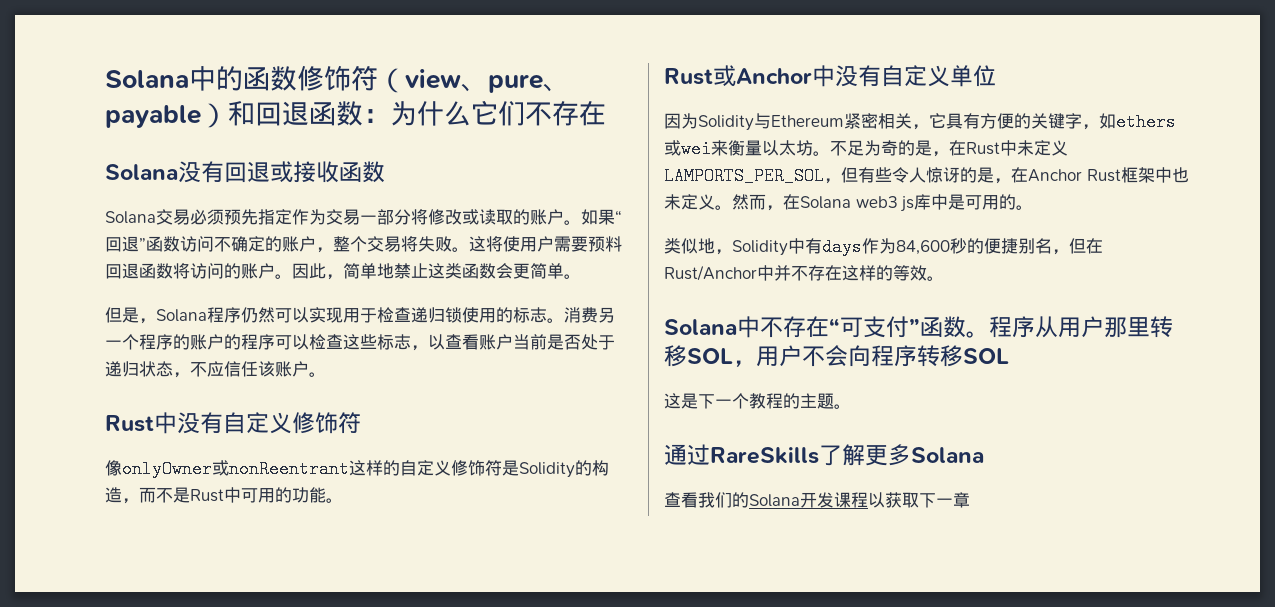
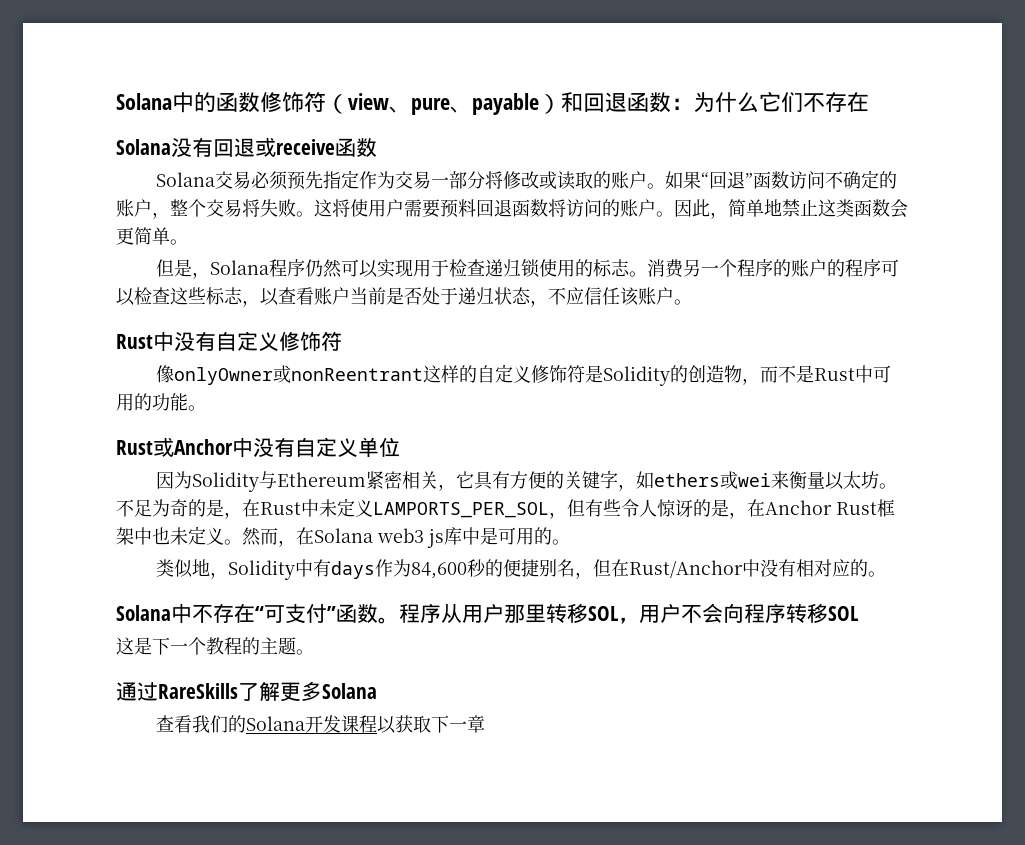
[293,161,339,183] 接收 -> [276,139,335,155] receive
[592,460,609,476] [105,487,122,503] 构造 -> [688,365,743,383] 创造物
[774,265,927,281] 并不存在这样的等效 -> [760,559,869,577] 没有相对应的

